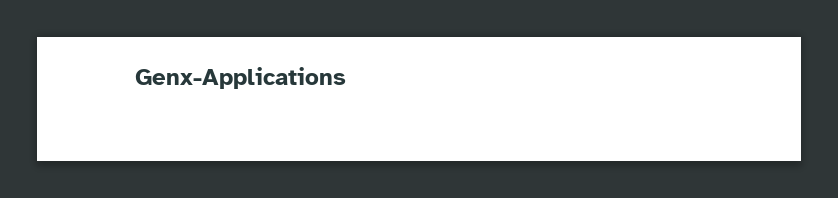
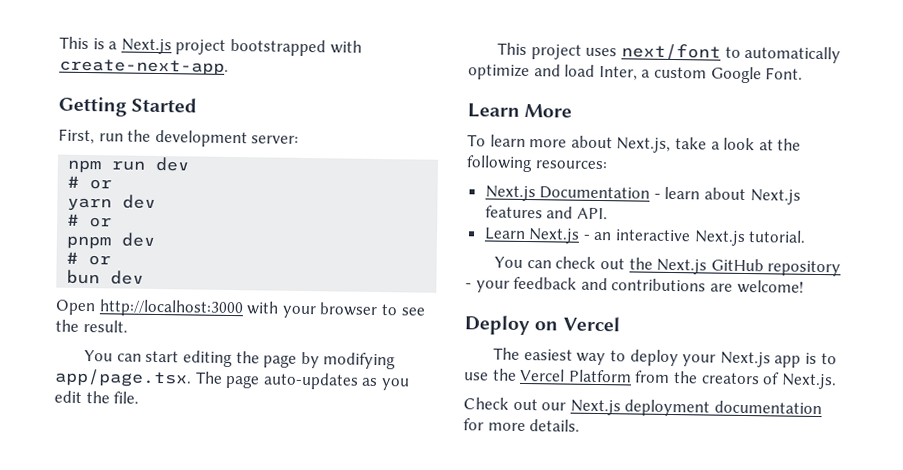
[135,67,346,89] Genx-Applications -> [59,36,362,57] [59,58,229,76] [58,96,198,117] [58,128,300,148] [67,156,191,174] [67,175,113,190] [67,194,157,212] [67,213,113,228] [66,232,157,250] [66,251,112,266] [66,269,145,285] [55,299,426,319] [55,319,128,333] [84,350,397,370] [54,368,410,391] [54,390,140,404] [497,42,842,64] [468,64,804,84] [467,103,573,118] [467,134,802,153] [466,155,608,173] [484,185,801,205] [484,205,608,220] [483,227,807,246] [494,256,842,277] [465,276,804,294] [464,315,620,336] [493,347,837,368] [464,368,837,390] [463,397,822,417] [463,418,581,432] This is a Next.js project bootstrapped with create-next-app. // Getting Started // First, run the development server: // npm run dev // # or // yarn dev // # or // pnpm dev // # or // bun dev // Open http://localhost:3000 with your browser to see the result. // You can start editing the page by modifying app/page.tsx. The page auto-updates as you edit the file. // This project uses next/font to automatically optimize and load Inter, a custom Google Font. // Learn More // To learn more about Next.js, take a look at the following resources: // Next.js Documentation - learn about Next.js features and API. // Learn Next.js - an interactive Next.js tutorial. // You can check out the Next.js GitHub repository - your feedback and contributions are welcome! // Deploy on Vercel // The easiest way to deploy your Next.js app is to use the Vercel Platform from the creators of Next.js. // Check out our Next.js deployment documentation for more details.

